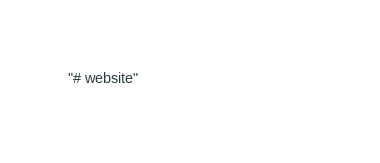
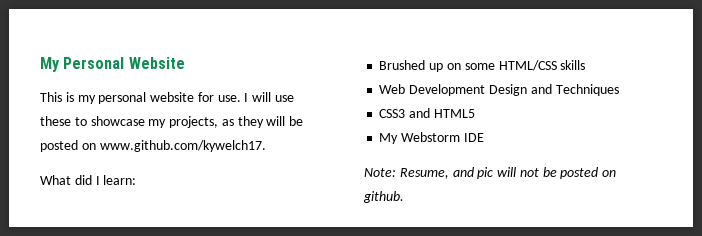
[68,72,138,83] "# website" -> [40,57,185,72] [40,92,295,104] [40,116,304,128] [40,140,266,152] [40,175,137,185] [379,60,586,72] [379,84,619,96] [379,108,475,118] [379,132,484,144] [364,167,617,179] [363,191,404,203] My Personal Website // This is my personal website for use. I will use these to showcase my projects, as they will be posted on www.github.com/kywelch17. // What did I learn: // Brushed up on some HTML/CSS skills // Web Development Design and Techniques // CSS3 and HTML5 // My Webstorm IDE // Note: Resume, and pic will not be posted on github.

